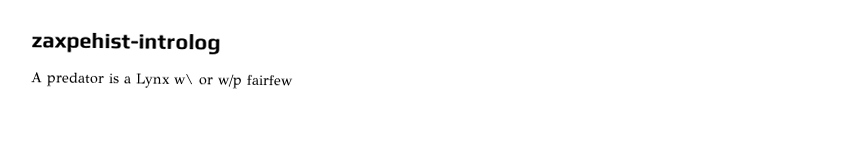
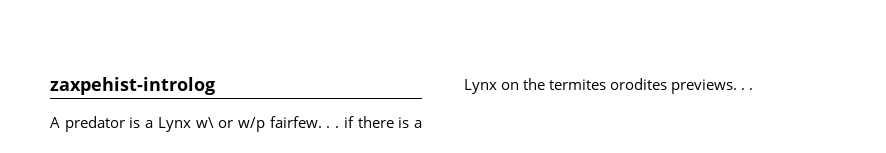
[246,74,294,86] fairfew -> [269,116,423,128] [464,78,754,94] fairfew. . . if there is a Lynx on the termites orodites previews. . .

